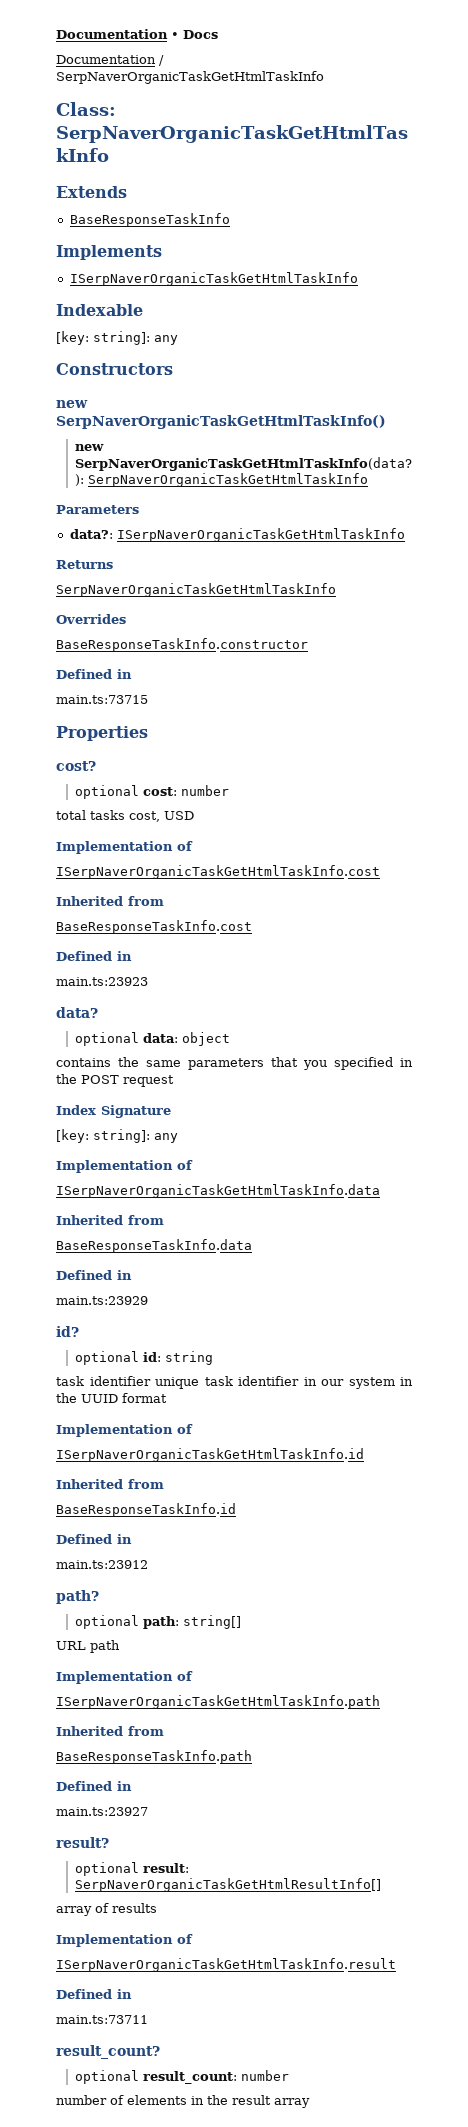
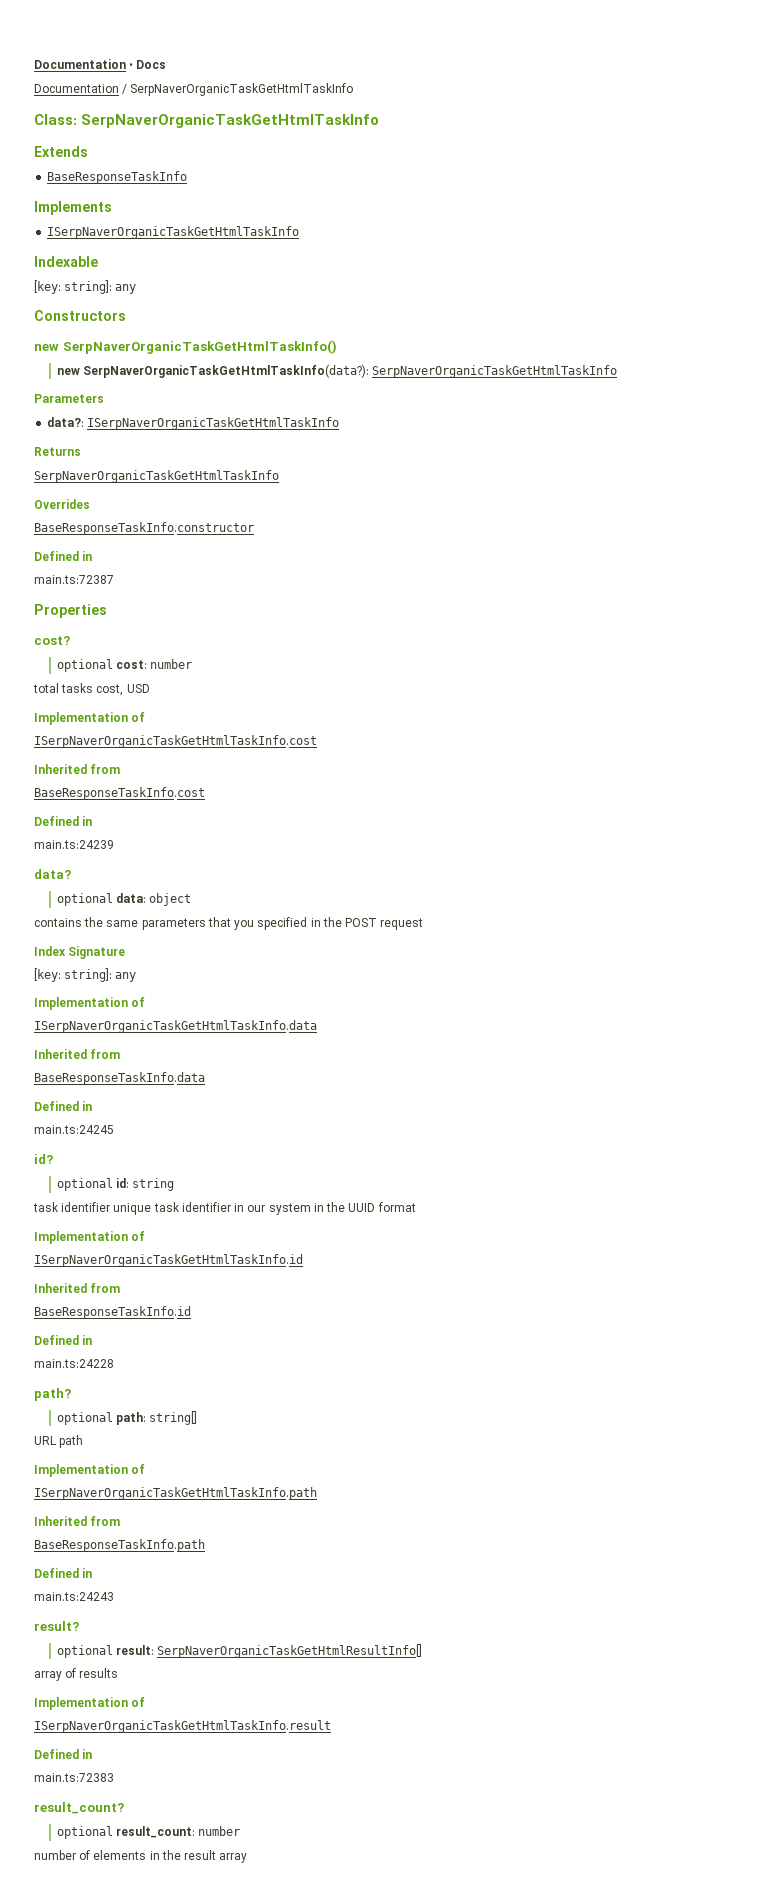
[56,695,148,704] main.ts:73715 -> [34,575,114,584] main.ts:72387
[56,977,148,986] main.ts:23923 -> [34,840,114,849] main.ts:24239
[56,1296,148,1305] main.ts:23929 -> [34,1125,114,1134] main.ts:24245
[56,1560,148,1569] main.ts:23912 -> [34,1359,114,1368] main.ts:24228
[56,1807,148,1816] main.ts:23927 -> [34,1592,114,1601] main.ts:24243
[56,2015,148,2024] main.ts:73711 -> [34,1773,114,1782] main.ts:72383

